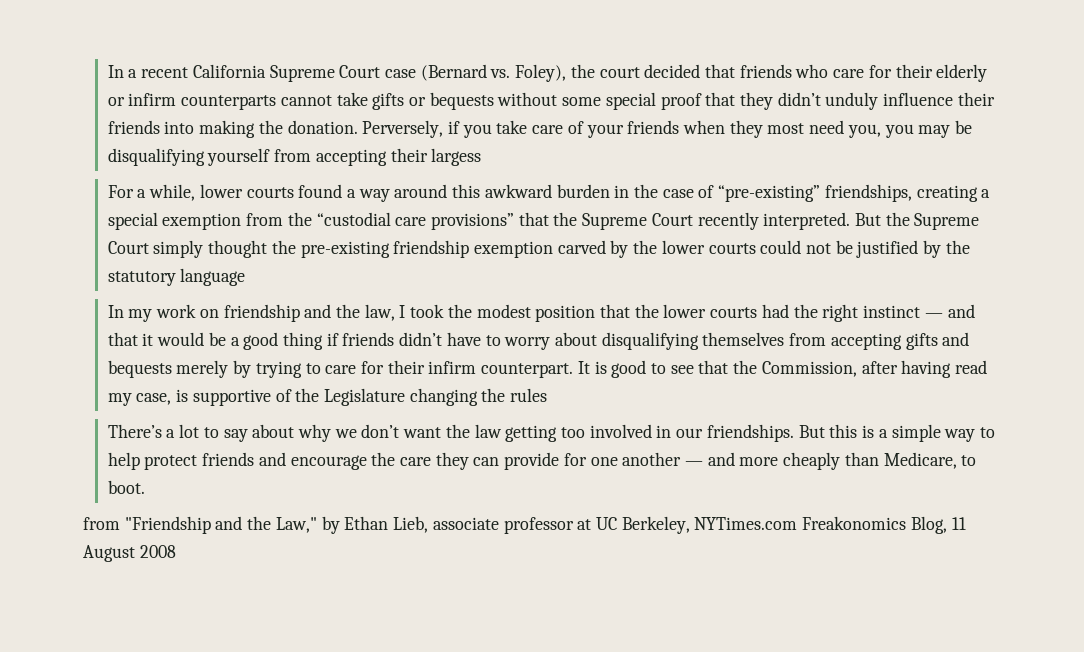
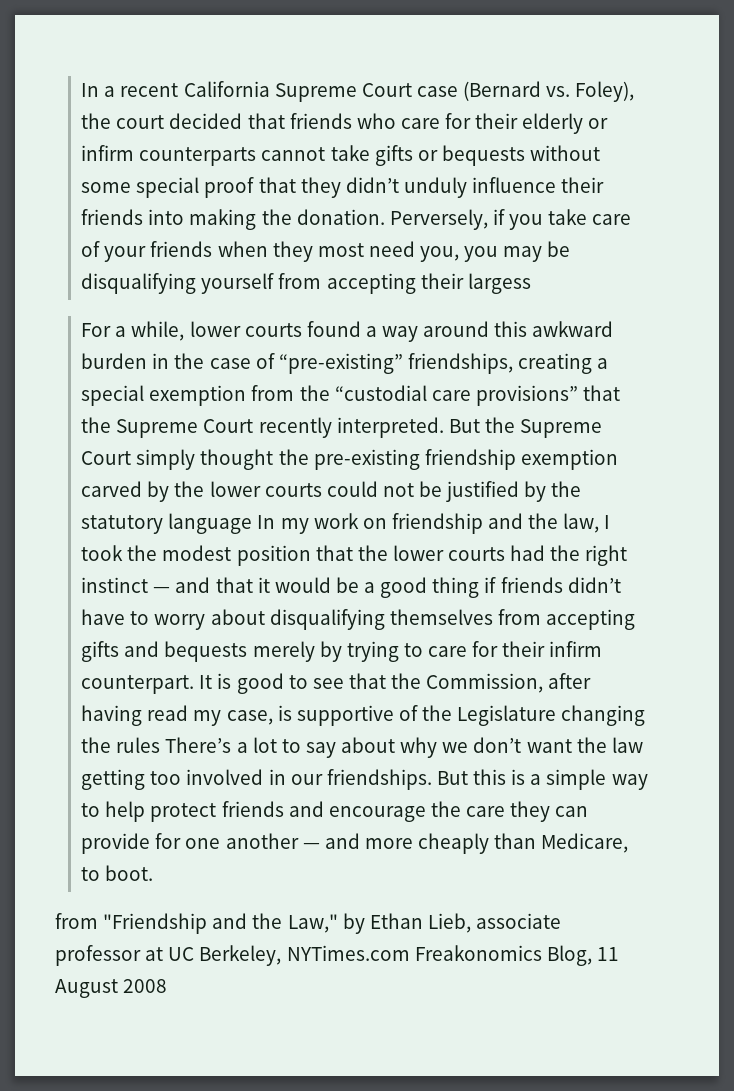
(246, 277) // -> (253, 523) none
(548, 395) // -> (161, 745) none

